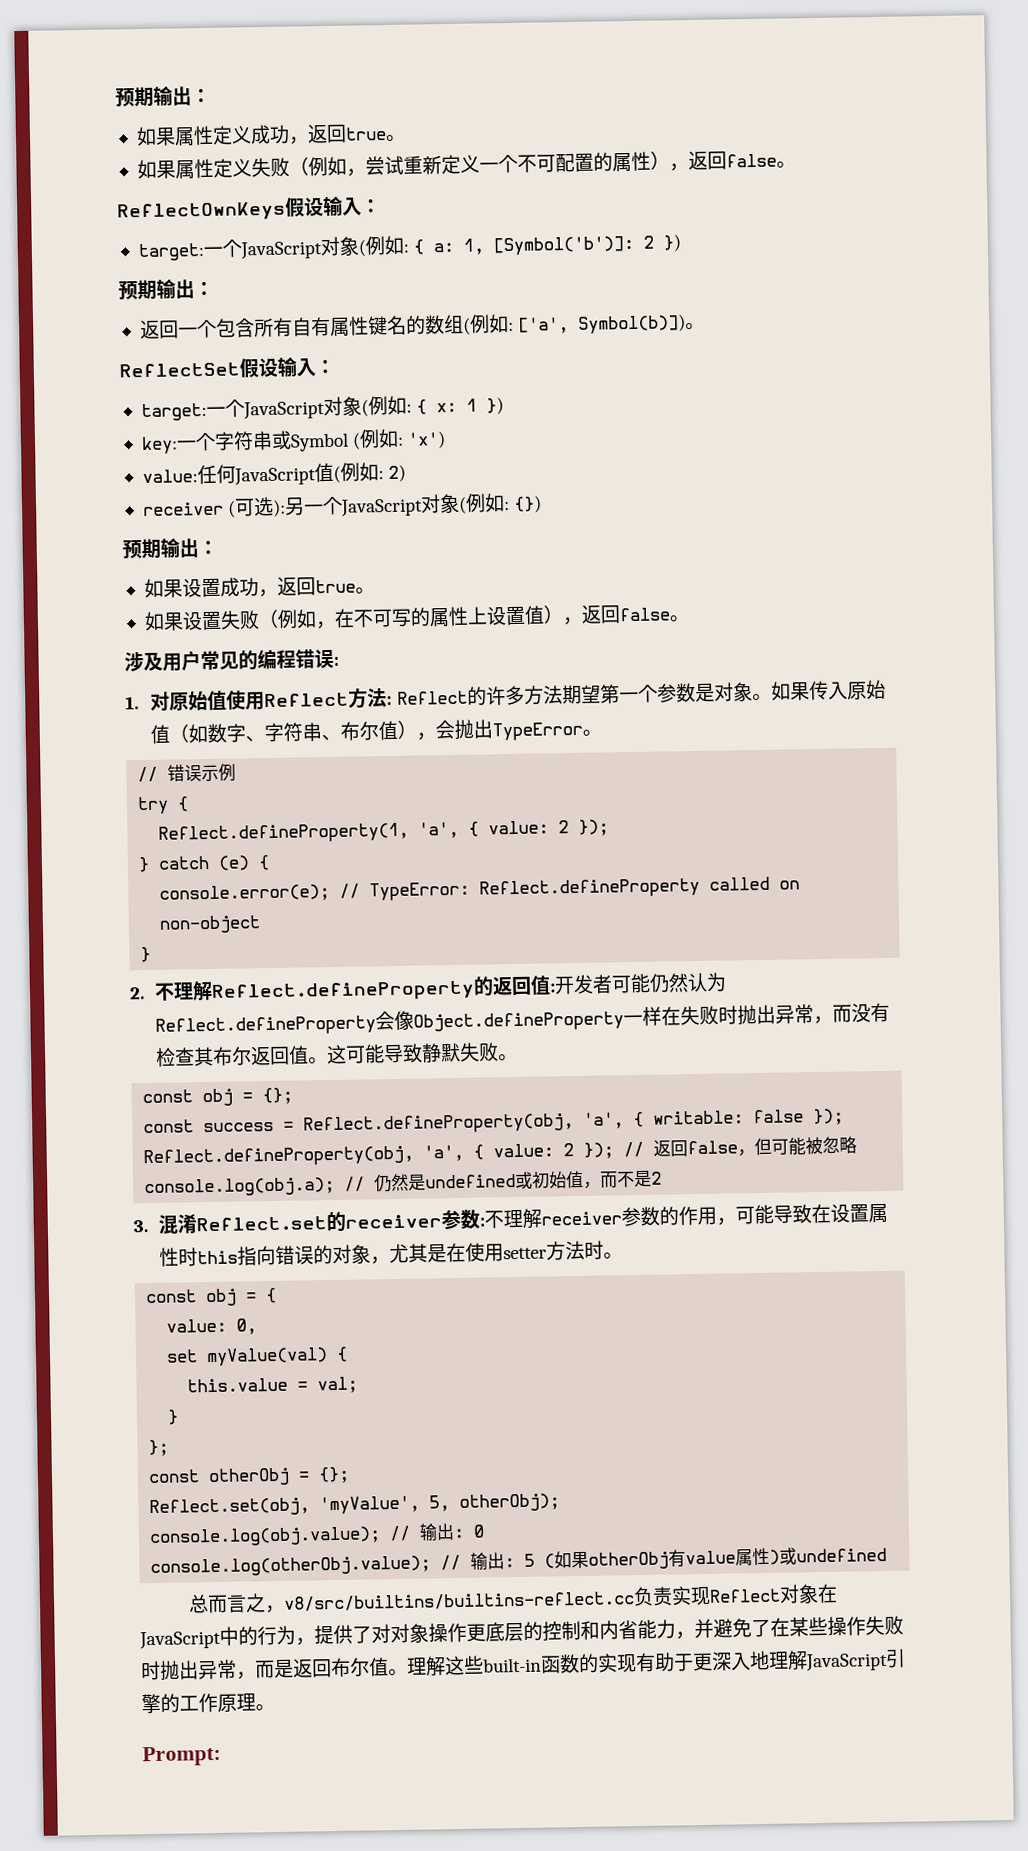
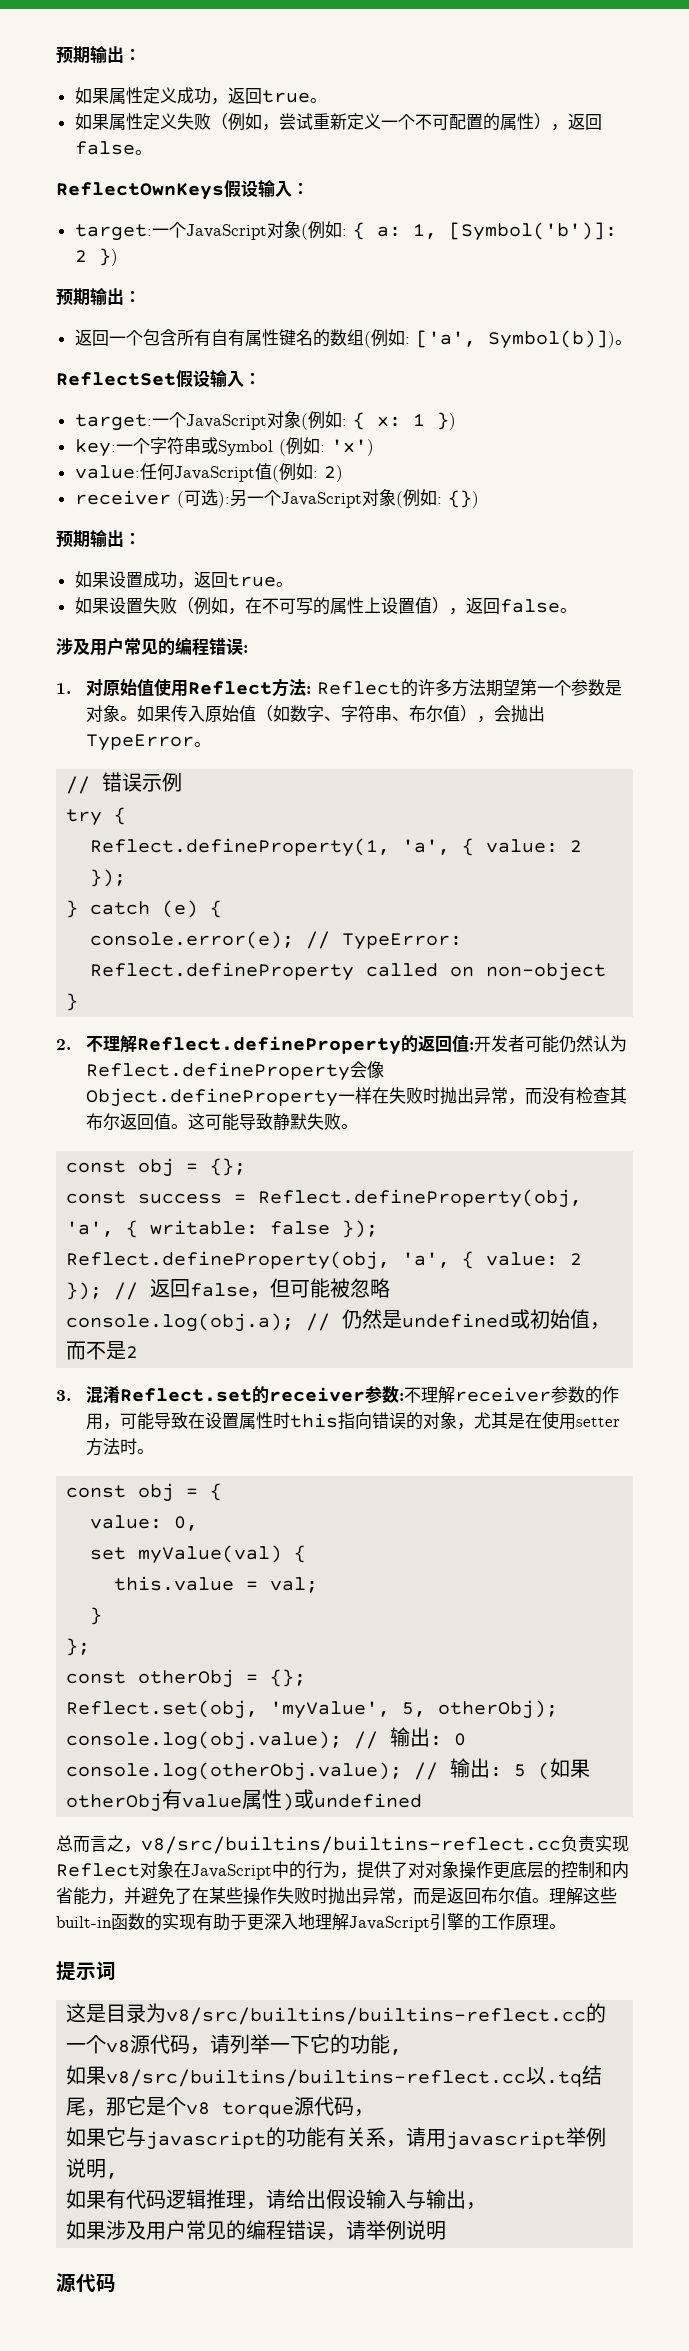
[142,1745,221,1767] Prompt: -> [56,1961,116,1981] [66,2003,607,2025] [66,2034,403,2055] [66,2065,603,2087] [66,2096,375,2118] [66,2127,607,2150] [66,2158,119,2179] [66,2189,487,2210] [66,2220,447,2241] [56,2273,116,2293] 提示词 // 这是目录为v8/src/builtins/builtins-reflect.cc的一个v8源代码，请列举一下它的功能, // 如果v8/src/builtins/builtins-reflect.cc以.tq结尾，那它是个v8 torque源代码， // 如果它与javascript的功能有关系，请用javascript举例说明, // 如果有代码逻辑推理，请给出假设输入与输出， // 如果涉及用户常见的编程错误，请举例说明 // 源代码

